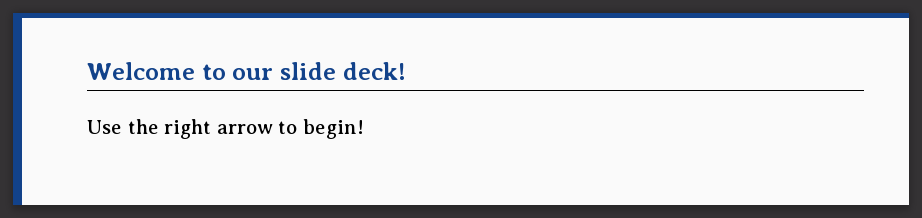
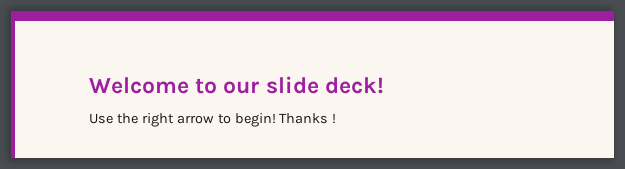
(364, 129) none -> [279,113,337,124] Thanks !

